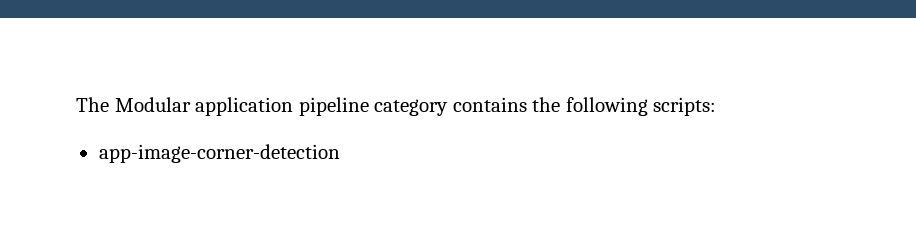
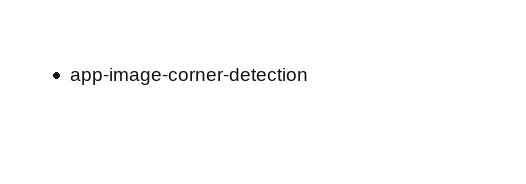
[76,97,717,116] The Modular application pipeline category contains the following scripts: // -> (69, 76) none

